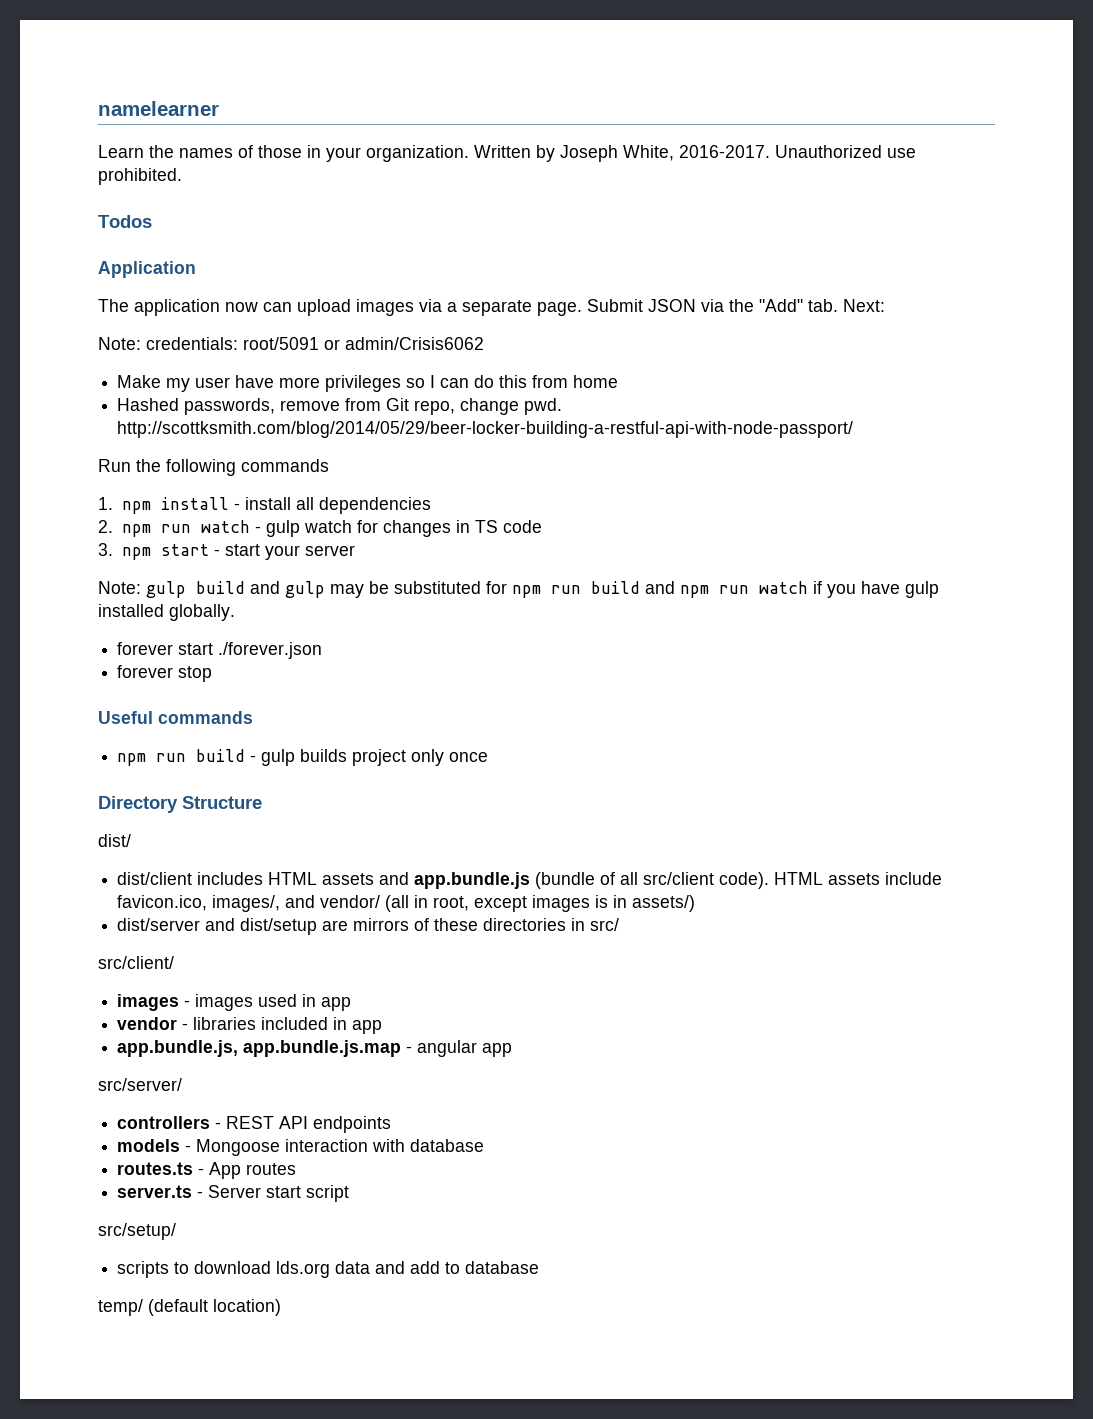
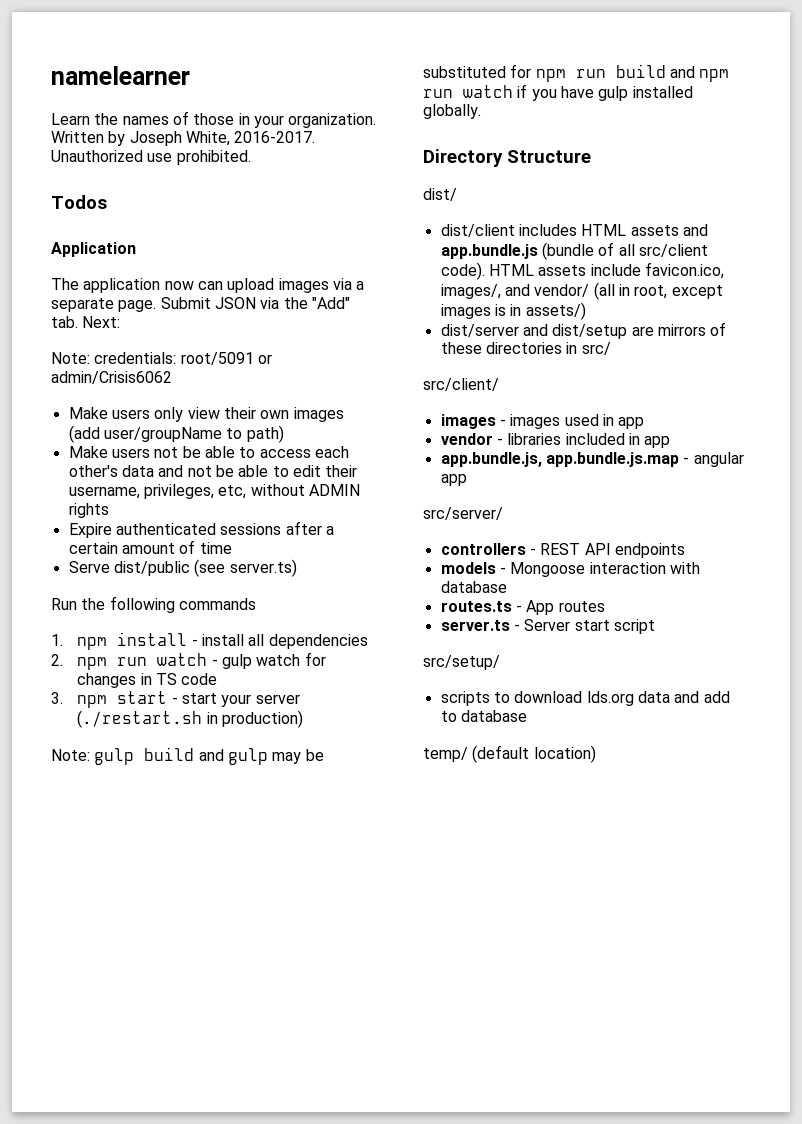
[166,375,619,392] [117,398,563,415] [117,421,854,438] my user have more privileges so I can do this from home // Hashed passwords, remove from Git repo, change pwd. http://scottksmith.com/blog/2014/05/29/beer-locker-building-a-restful-api-with-node-passport/ -> [111,407,344,422] [68,425,284,443] [68,446,349,458] [68,465,358,477] [68,484,360,499] [68,503,109,518] [68,521,334,538] [68,540,232,554] [68,559,297,577] users only view their own images (add user/groupName to path) // Make users not be able to access each other's data and not be able to edit their username, privileges, etc, without ADMIN rights // Expire authenticated sessions after a certain amount of time // Serve dist/public (see server.ts)
(355, 550) none -> [77,710,304,728] (./restart.sh in production)
[117,642,323,659] [117,665,213,682] [98,711,253,724] [117,749,489,766] // forever start ./forever.json // forever stop // Useful commands // npm run build - gulp builds project only once -> (481, 111) none

